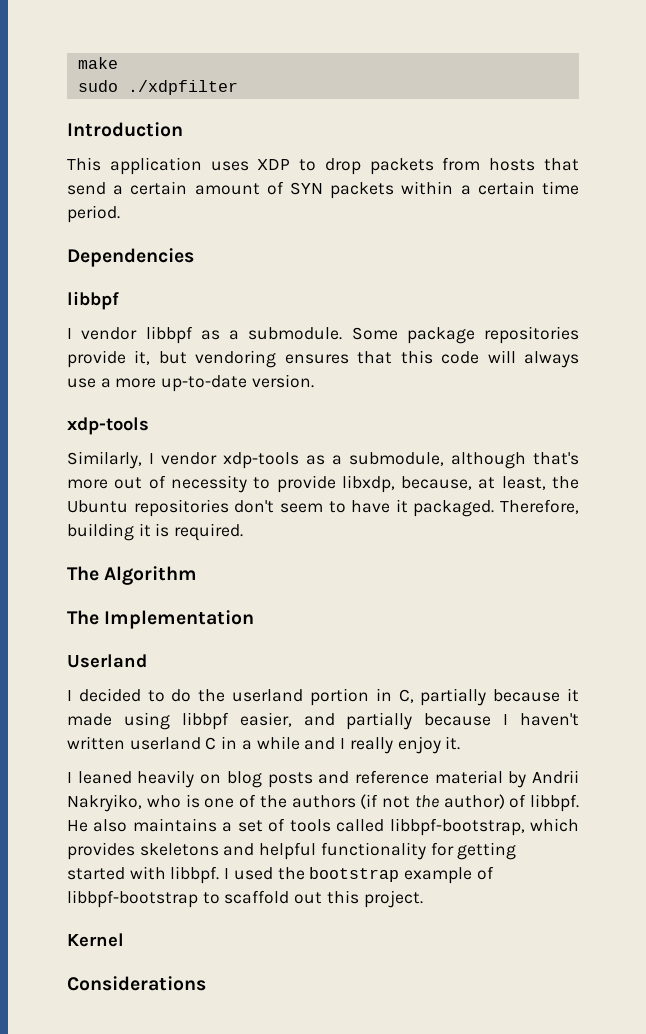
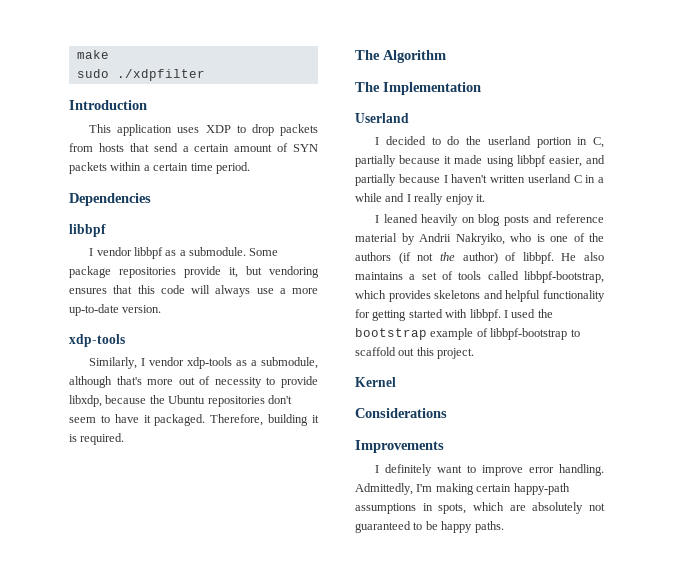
[401,476,546,490] because, at least, -> [105,395,147,404] because
(206, 983) none -> [355,440,444,453] [375,464,604,476] [355,483,570,495] [355,502,605,514] [355,521,504,533] // Improvements // I definitely want to improve error handling. Admittedly, I'm making certain happy-path assumptions in spots, which are absolutely not guaranteed to be happy paths.

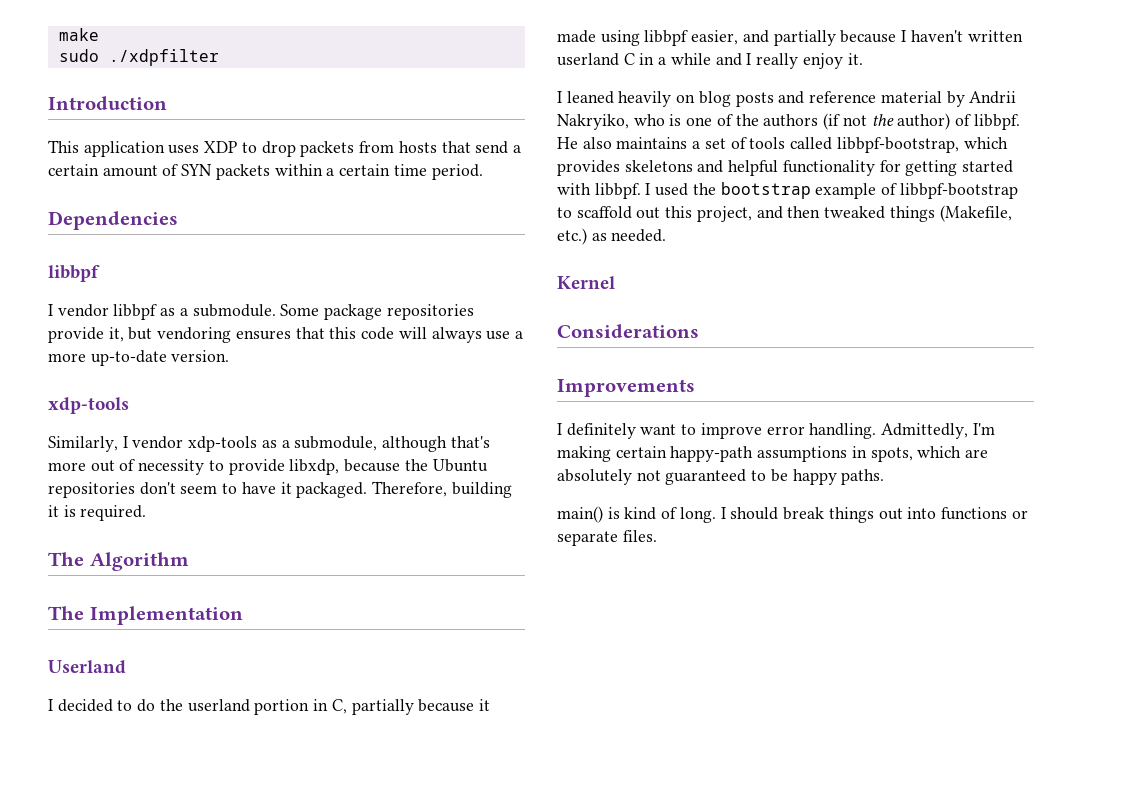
[437,348,475,359] project. -> [696,205,1012,222] [557,228,667,245] project, and then tweaked things (Makefile, etc.) as needed.
(504, 527) none -> [557,506,1028,523] [557,530,657,546] // main() is kind of long. I should break things out into functions or separate files.

